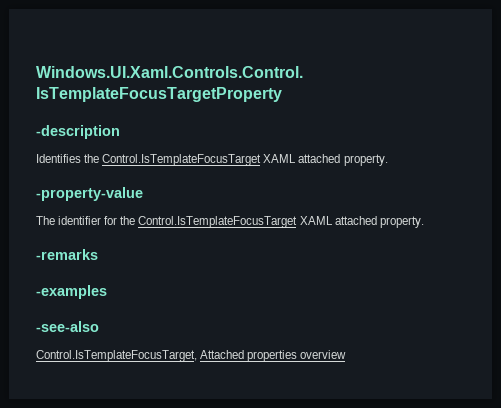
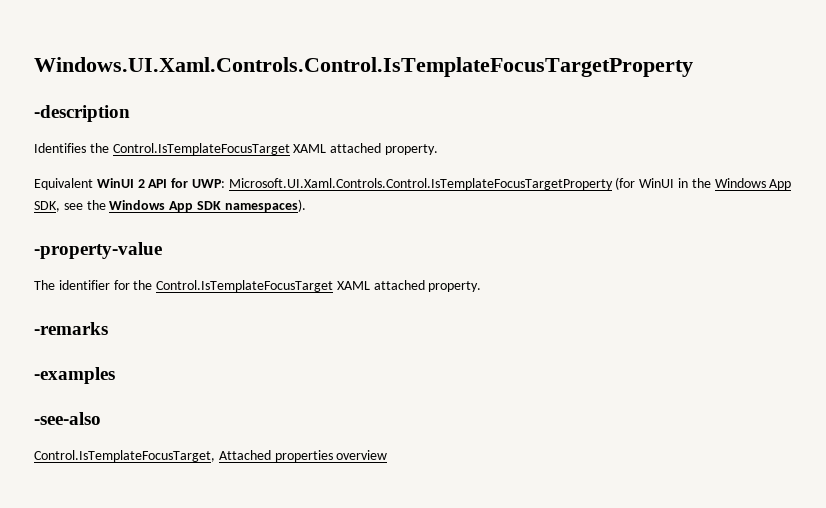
(388, 160) none -> [34,177,792,190] [34,199,306,212] // Equivalent WinUI 2 API for UWP: Microsoft.UI.Xaml.Controls.Control.IsTemplateFocusTargetProperty (for WinUI in the Windows App SDK, see the Windows App SDK namespaces).

